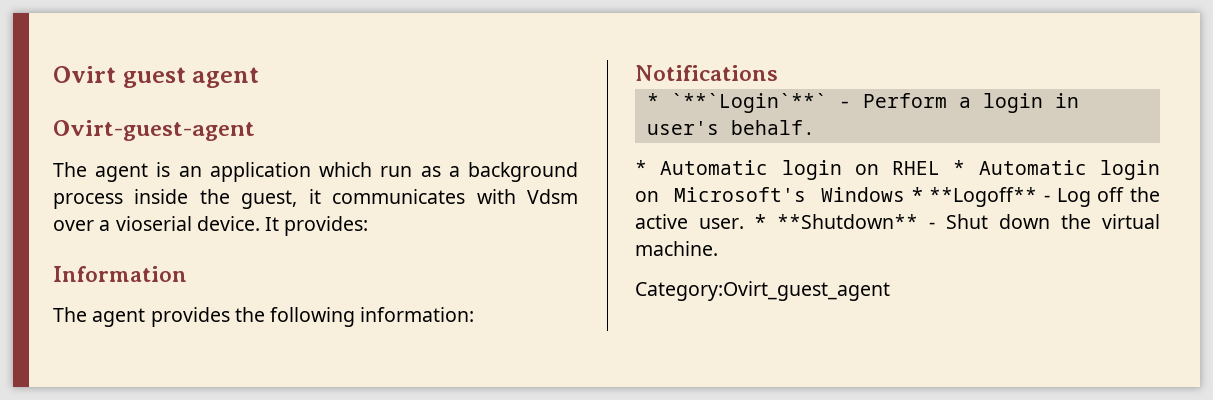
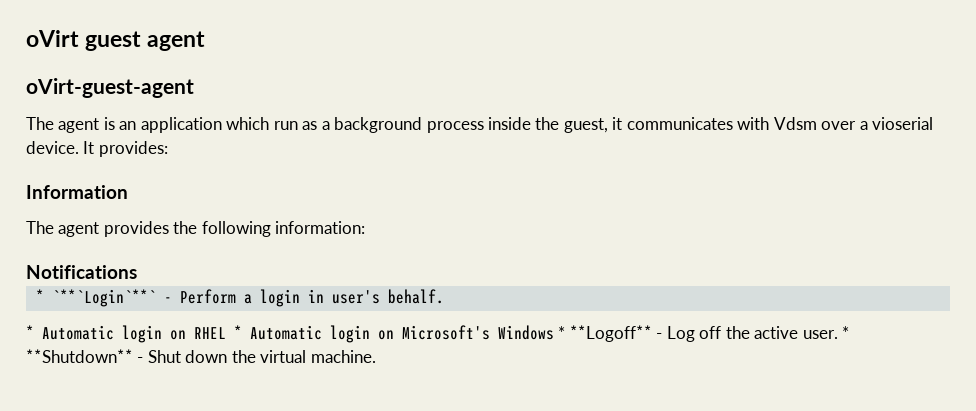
[53,66,116,83] Ovirt -> [26,30,79,47] oVirt
[53,120,255,141] Ovirt-guest-agent -> [26,78,194,98] oVirt-guest-agent
[635,281,890,301] // Category:Ovirt_guest_agent -> (376, 356) none

